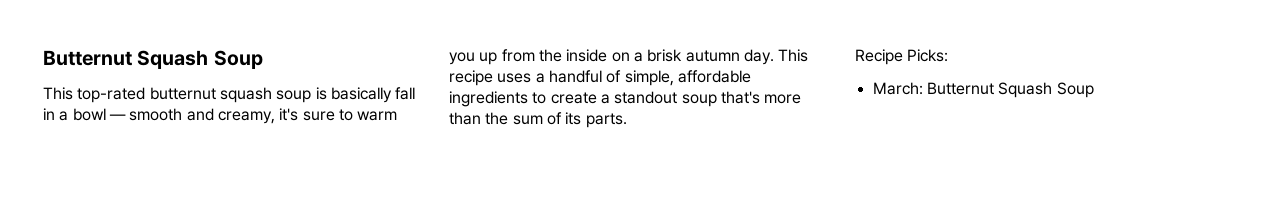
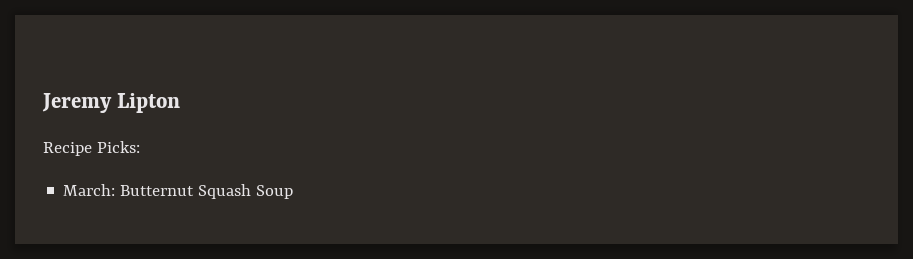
[43,50,263,69] [43,87,416,103] [43,108,398,124] [449,49,809,65] [449,70,751,86] [449,91,802,107] [449,112,627,128] Butternut Squash Soup // This top-rated butternut squash soup is basically fall in a bowl — smooth and creamy, it's sure to warm you up from the inside on a brisk autumn day. This recipe uses a handful of simple, affordable ingredients to create a standout soup that's more than the sum of its parts. -> [42,93,181,113] Jeremy Lipton

